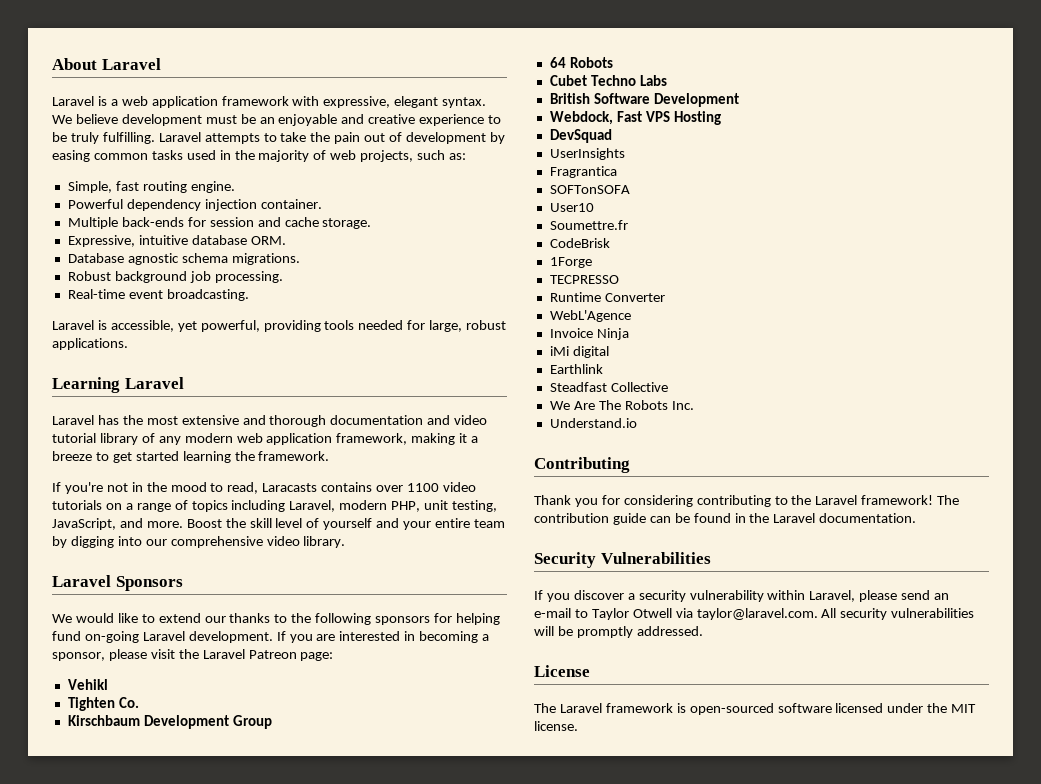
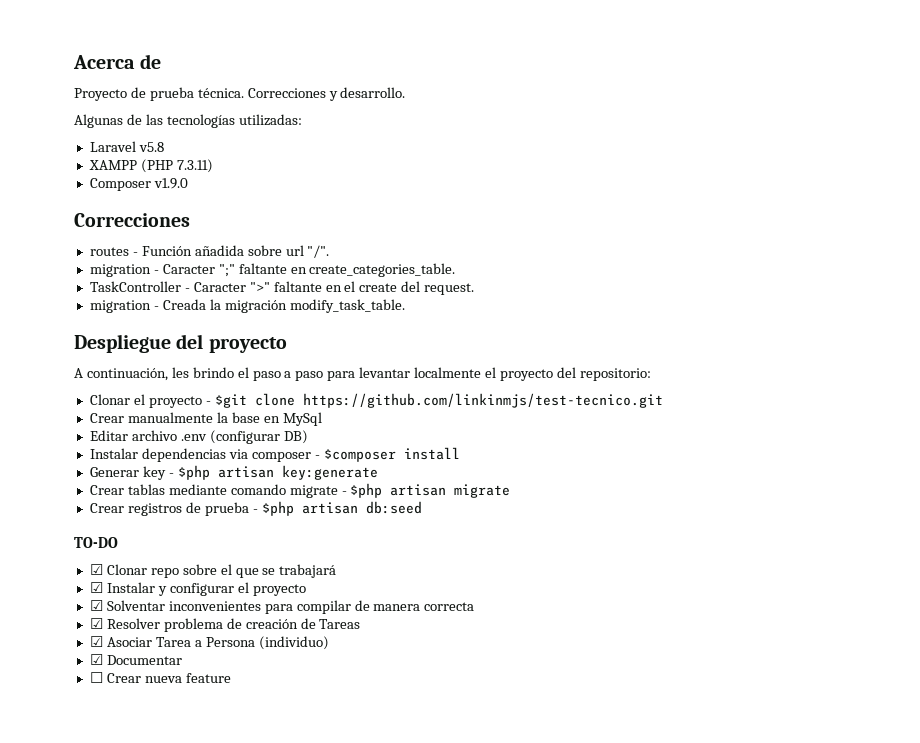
[52,58,161,70] [52,96,487,108] [52,114,502,126] [52,132,505,144] [52,150,467,162] [67,181,235,193] [67,199,322,211] [67,217,372,229] [67,235,286,247] [67,253,300,265] [67,271,283,283] [67,289,249,301] [52,320,507,332] [52,338,128,350] [52,377,184,393] [52,415,488,427] [52,433,479,445] [52,451,330,463] [52,482,476,494] [52,500,498,512] [52,518,505,530] [52,536,346,548] [52,575,183,591] [52,613,500,625] [52,631,490,643] [52,649,334,661] [67,679,108,690] [67,697,139,711] [67,715,272,729] [549,57,613,68] [549,75,667,86] [549,93,739,107] [549,111,721,125] [549,129,612,143] [549,148,625,160] [549,166,617,178] [549,185,630,194] [549,203,594,212] [549,220,628,230] [549,238,610,248] [549,257,592,268] [549,275,619,284] [549,292,665,302] [549,310,631,322] [549,328,629,340] [549,346,609,358] [549,364,603,374] [549,382,668,392] [549,400,694,410] [549,418,637,428] [534,457,630,473] [534,495,960,507] [534,513,917,525] [534,552,711,568] [534,590,950,602] [534,608,975,620] [534,626,703,638] [534,665,590,677] [534,703,977,715] [534,721,578,731] About Laravel // Laravel is a web application framework with expressive, elegant syntax. We believe development must be an enjoyable and creative experience to be truly fulfilling. Laravel attempts to take the pain out of development by easing common tasks used in the majority of web projects, such as: // Simple, fast routing engine. // Powerful dependency injection container. // Multiple back-ends for session and cache storage. // Expressive, intuitive database ORM. // Database agnostic schema migrations. // Robust background job processing. // Real-time event broadcasting. // Laravel is accessible, yet powerful, providing tools needed for large, robust applications. // Learning Laravel // Laravel has the most extensive and thorough documentation and video tutorial library of any modern web application framework, making it a breeze to get started learning the framework. // If you're not in the mood to read, Laracasts contains over 1100 video tutorials on a range of topics including Laravel, modern PHP, unit testing, JavaScript, and more. Boost the skill level of yourself and your entire team by digging into our comprehensive video library. // Laravel Sponsors // We would like to extend our thanks to the following sponsors for helping fund on-going Laravel development. If you are interested in becoming a sponsor, please visit the Laravel Patreon page: // Vehikl // Tighten Co. // Kirschbaum Development Group // 64 Robots // Cubet Techno Labs // British Software Development // Webdock, Fast VPS Hosting // DevSquad // UserInsights // Fragrantica // SOFTonSOFA // User10 // Soumettre.fr // CodeBrisk // 1Forge // TECPRESSO // Runtime Converter // WebL'Agence // Invoice Ninja // iMi digital // Earthlink // Steadfast Collective // We Are The Robots Inc. // Understand.io // Contributing // Thank you for considering contributing to the Laravel framework! The contribution guide can be found in the Laravel documentation. // Security Vulnerabilities // If you discover a security vulnerability within Laravel, please send an e-mail to Taylor Otwell via taylor@laravel.com. All security vulnerabilities will be promptly addressed. // License // The Laravel framework is open-sourced software licensed under the MIT license. -> [73,54,162,69] [74,87,406,101] [74,114,302,128] [89,141,164,152] [88,159,213,173] [89,178,188,191] [74,213,190,227] [89,245,330,258] [89,263,456,277] [89,281,475,295] [89,299,405,313] [74,334,287,353] [74,367,651,381] [89,393,663,408] [89,412,322,426] [89,430,308,444] [89,447,460,462] [89,465,378,480] [89,483,511,498] [89,501,422,516] [74,537,118,548] [89,564,337,578] [89,582,306,596] [89,600,475,614] [89,618,361,632] [89,636,329,650] [89,654,182,665] [89,672,231,683] Acerca de // Proyecto de prueba técnica. Correcciones y desarrollo. // Algunas de las tecnologías utilizadas: // Laravel v5.8 // XAMPP (PHP 7.3.11) // Composer v1.9.0 // Correcciones // routes - Función añadida sobre url "/". // migration - Caracter ";" faltante en create_categories_table. // TaskController - Caracter ">" faltante en el create del request. // migration - Creada la migración modify_task_table. // Despliegue del proyecto // A continuación, les brindo el paso a paso para levantar localmente el proyecto del repositorio: // Clonar el proyecto - $git clone https://github.com/linkinmjs/test-tecnico.git // Crear manualmente la base en MySql // Editar archivo .env (configurar DB) // Instalar dependencias via composer - $composer install // Generar key - $php artisan key:generate // Crear tablas mediante comando migrate - $php artisan migrate // Crear registros de prueba - $php artisan db:seed // TO-DO // ☑ Clonar repo sobre el que se trabajará // ☑ Instalar y configurar el proyecto // ☑ Solventar inconvenientes para compilar de manera correcta // ☑ Resolver problema de creación de Tareas // ☑ Asociar Tarea a Persona (individuo) // ☑ Documentar // ☐ Crear nueva feature

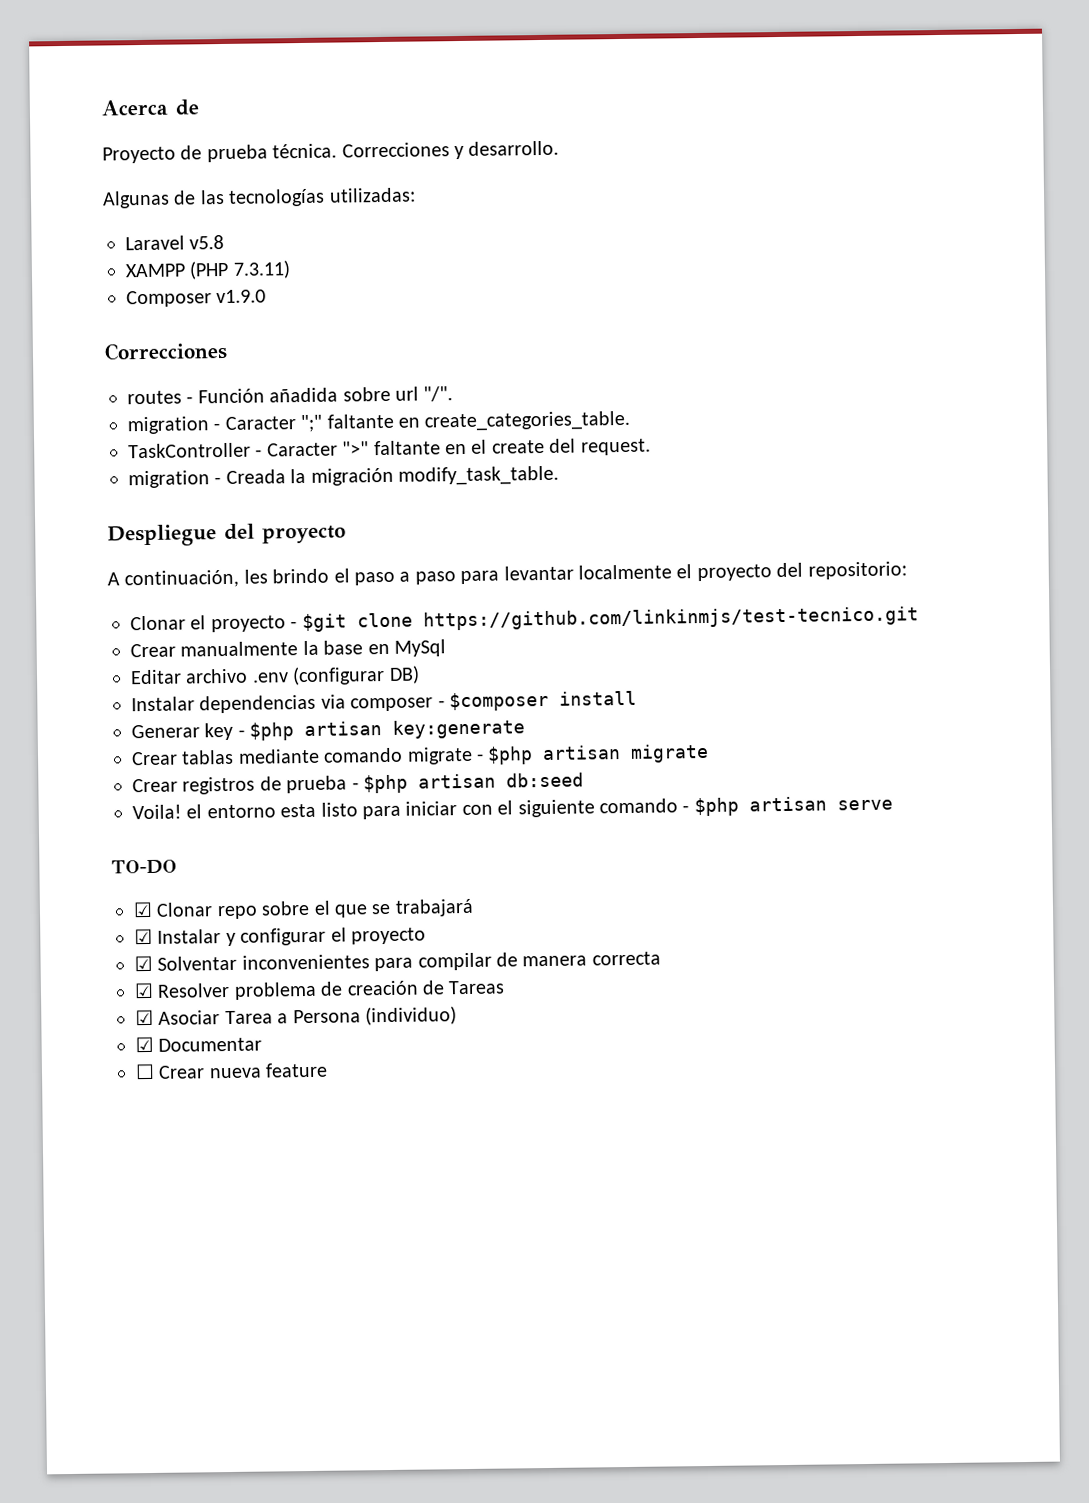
(422, 507) none -> [132,796,893,820] // Voila! el entorno esta listo para iniciar con el siguiente comando - $php artisan serve

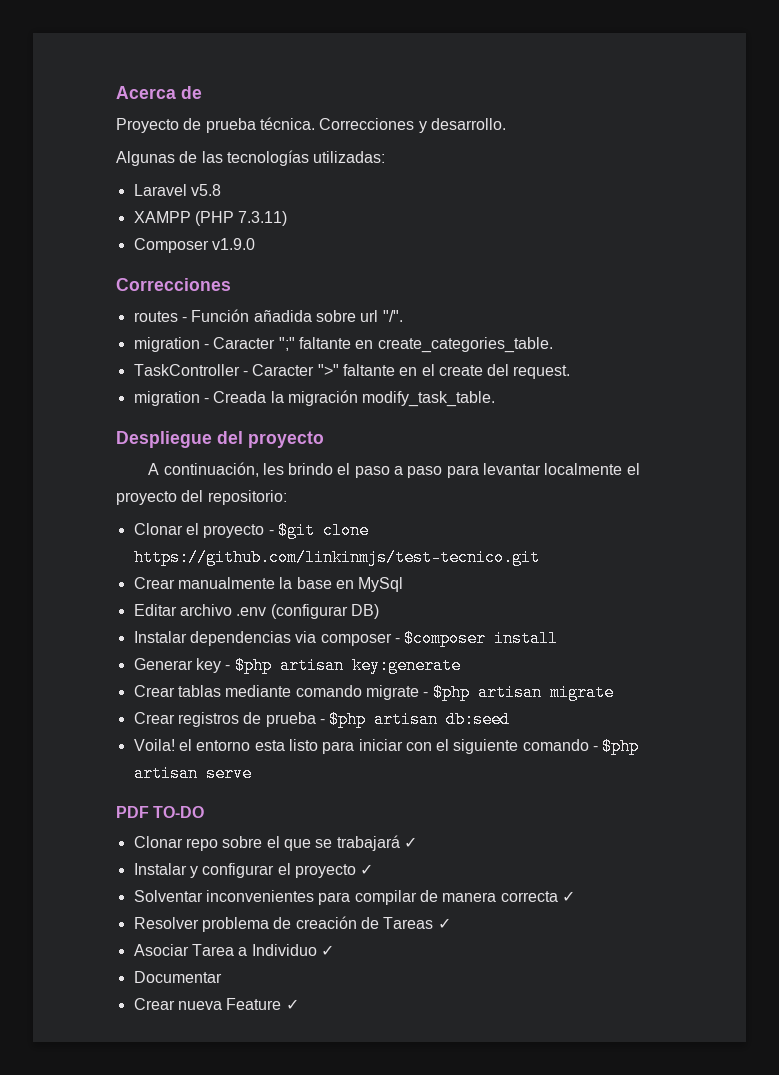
(893, 805) none -> [116,806,149,818] PDF
[133,901,153,918] ☑ -> (205, 812) none
[134,928,153,945] // ☑ -> [403,837,417,848] ✓ //
[134,955,153,972] // ☑ -> [360,864,374,875] ✓ //
[134,982,154,999] // ☑ -> [561,891,575,902] ✓ //
[135,1009,154,1026] // ☑ -> [437,918,451,929] ✓ //
[292,1006,457,1026] [135,1036,154,1053] Persona (individuo) // ☑ -> [251,944,334,956] Individuo ✓ //
[135,1063,155,1080] ☐ -> (222, 977) none
[265,1062,329,1078] feature -> [226,998,299,1010] Feature ✓

